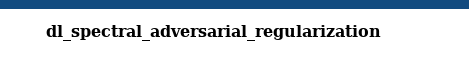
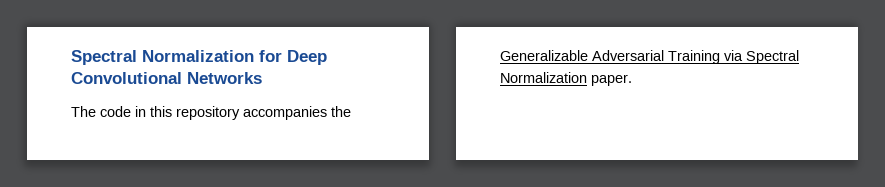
[46,25,381,41] dl_spectral_adversarial_regularization -> [71,50,327,65] [71,72,262,84] [71,106,351,120] [500,50,799,64] [500,72,632,86] Spectral Normalization for Deep Convolutional Networks // The code in this repository accompanies the Generalizable Adversarial Training via Spectral Normalization paper.

